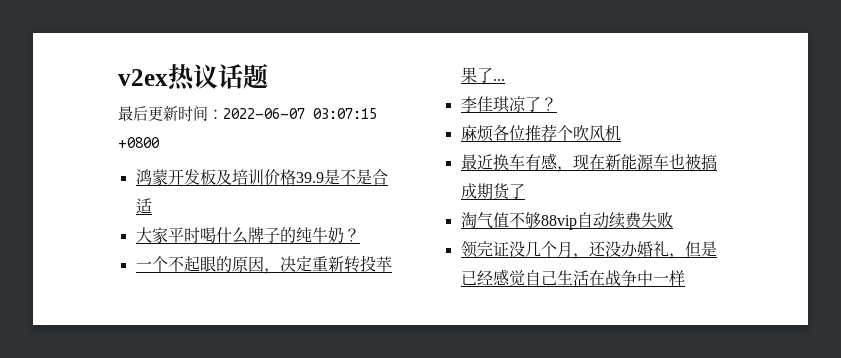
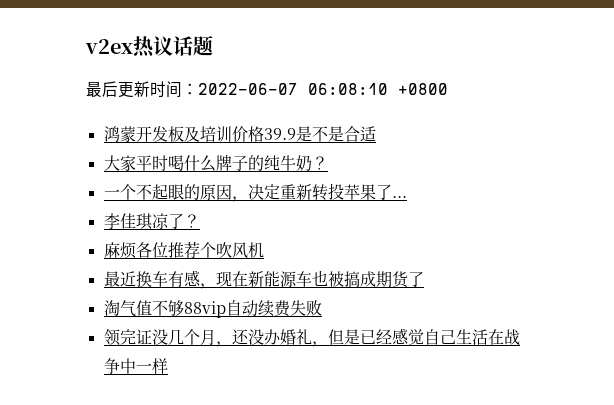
[313,108,377,119] 03:07:15 -> [308,83,388,95] 06:08:10

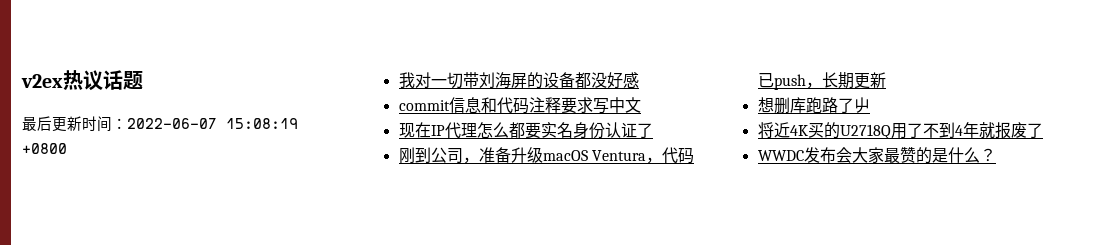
[308,83,388,95] 06:08:10 -> [226,118,298,129] 15:08:19
[103,126,376,142] [103,155,328,172] [103,183,407,202] [103,213,200,230] [103,241,264,259] [103,270,424,289] [103,300,322,318] [103,328,520,347] [103,358,168,374] 鸿蒙开发板及培训价格39.9是不是合适 // 大家平时喝什么牌子的纯牛奶？ // 一个不起眼的原因，决定重新转投苹果了... // 李佳琪凉了？ // 麻烦各位推荐个吹风机 // 最近换车有感，现在新能源车也被搞成期货了 // 淘气值不够88vip自动续费失败 // 领完证没几个月，还没办婚礼，但是已经感觉自己生活在战争中一样 -> [398,72,639,89] [398,97,641,114] [398,122,653,139] [398,147,694,164] [757,72,886,90] [757,97,870,114] [757,122,1043,139] [757,147,996,164] 我对一切带刘海屏的设备都没好感 // commit信息和代码注释要求写中文 // 现在IP代理怎么都要实名身份认证了 // 刚到公司，准备升级macOS Ventura，代码已push，长期更新 // 想删库跑路了屮 // 将近4K买的U2718Q用了不到4年就报废了 // WWDC发布会大家最赞的是什么？

